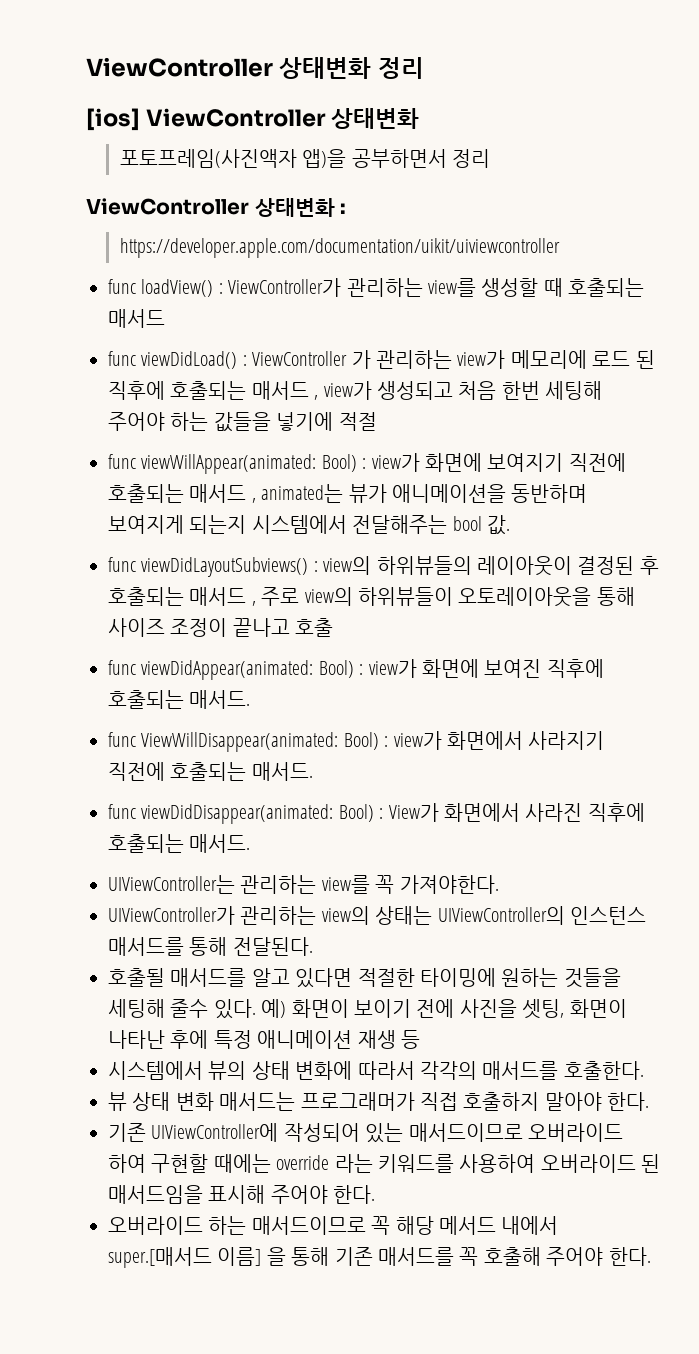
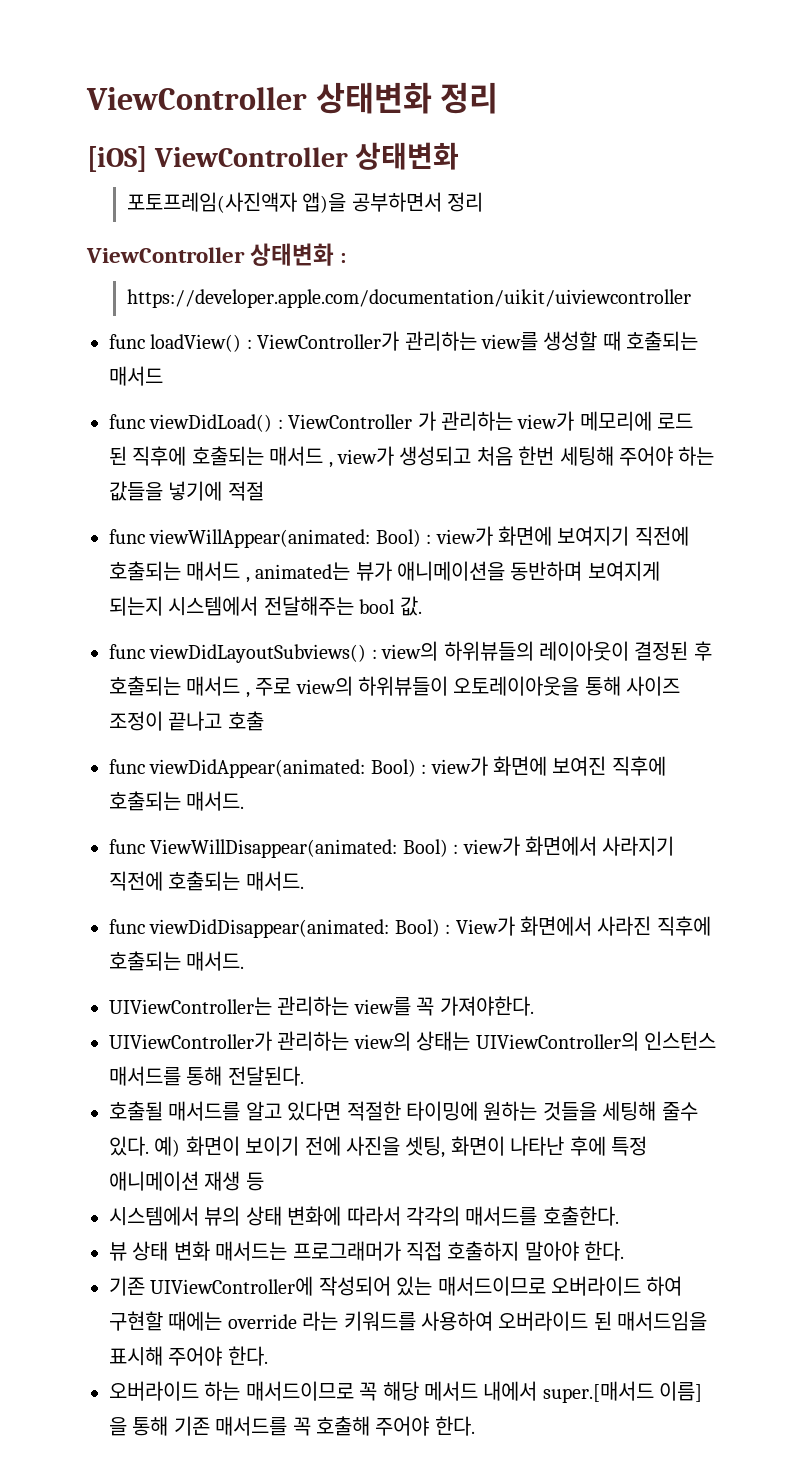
[86,108,140,131] [ios] -> [87,146,147,172] [iOS]

